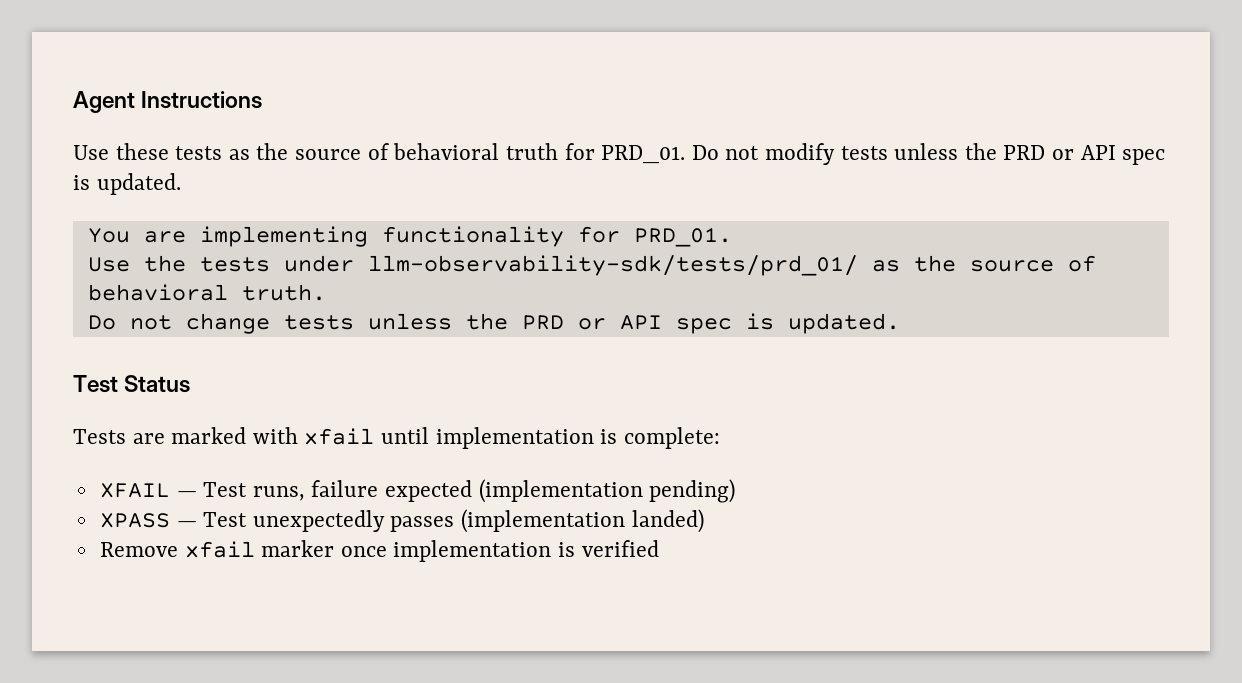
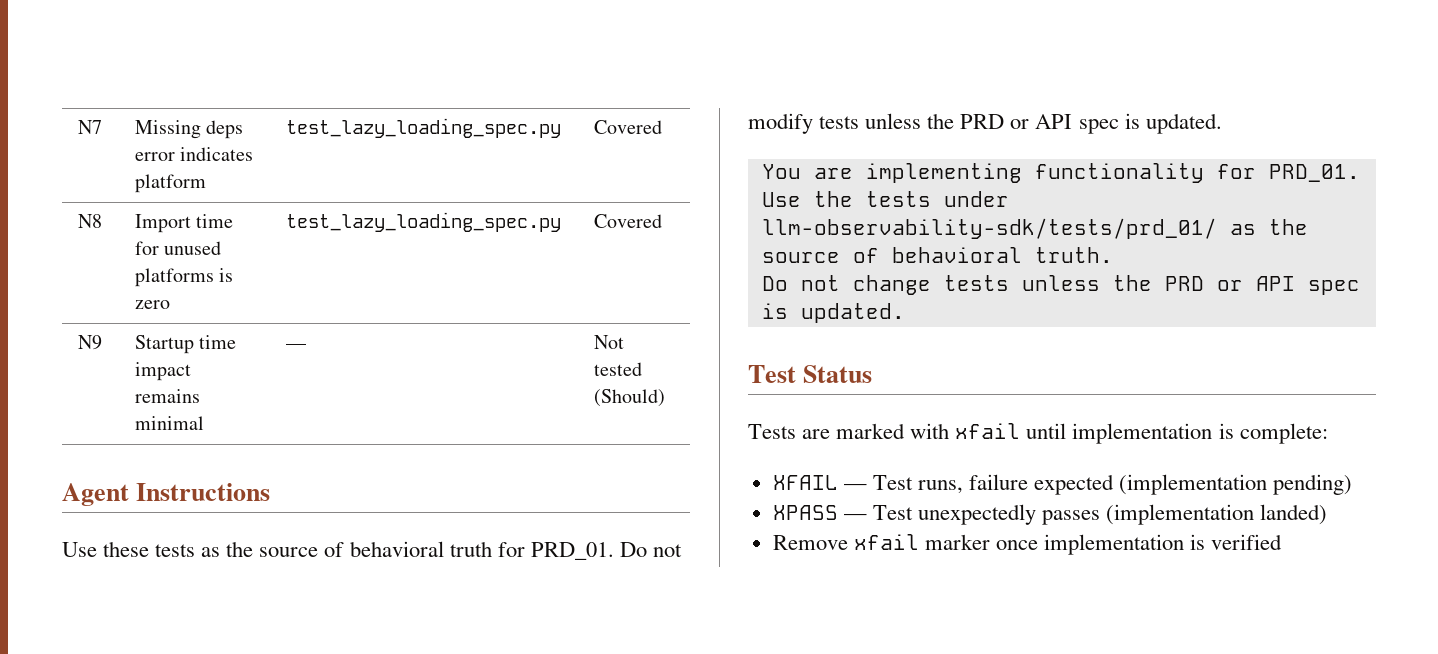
(73, 102) none -> [78,120,103,134] [135,120,244,139] [135,147,254,161] [135,174,207,193] [286,118,562,138] [594,120,663,134] [78,214,103,228] [135,214,234,233] [135,241,222,255] [135,268,234,287] [135,300,171,309] [286,212,562,232] [594,214,663,228] [78,335,103,350] [135,335,237,354] [135,362,192,381] [135,389,201,403] [135,416,205,430] [286,344,307,349] [594,335,625,349] [594,362,643,376] [594,389,666,407] N7 | Missing deps error indicates platform | test_lazy_loading_spec.py | Covered // N8 | Import time for unused platforms is zero | test_lazy_loading_spec.py | Covered // N9 | Startup time impact remains minimal | — | Not tested (Should) //

